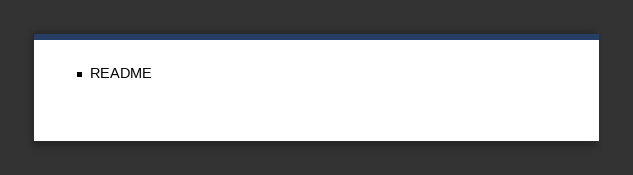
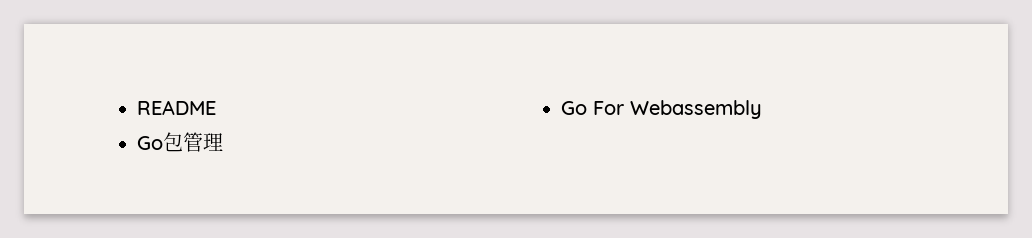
(152, 73) none -> [137,132,223,152] [561,100,762,119] // Go包管理 // Go For Webassembly

